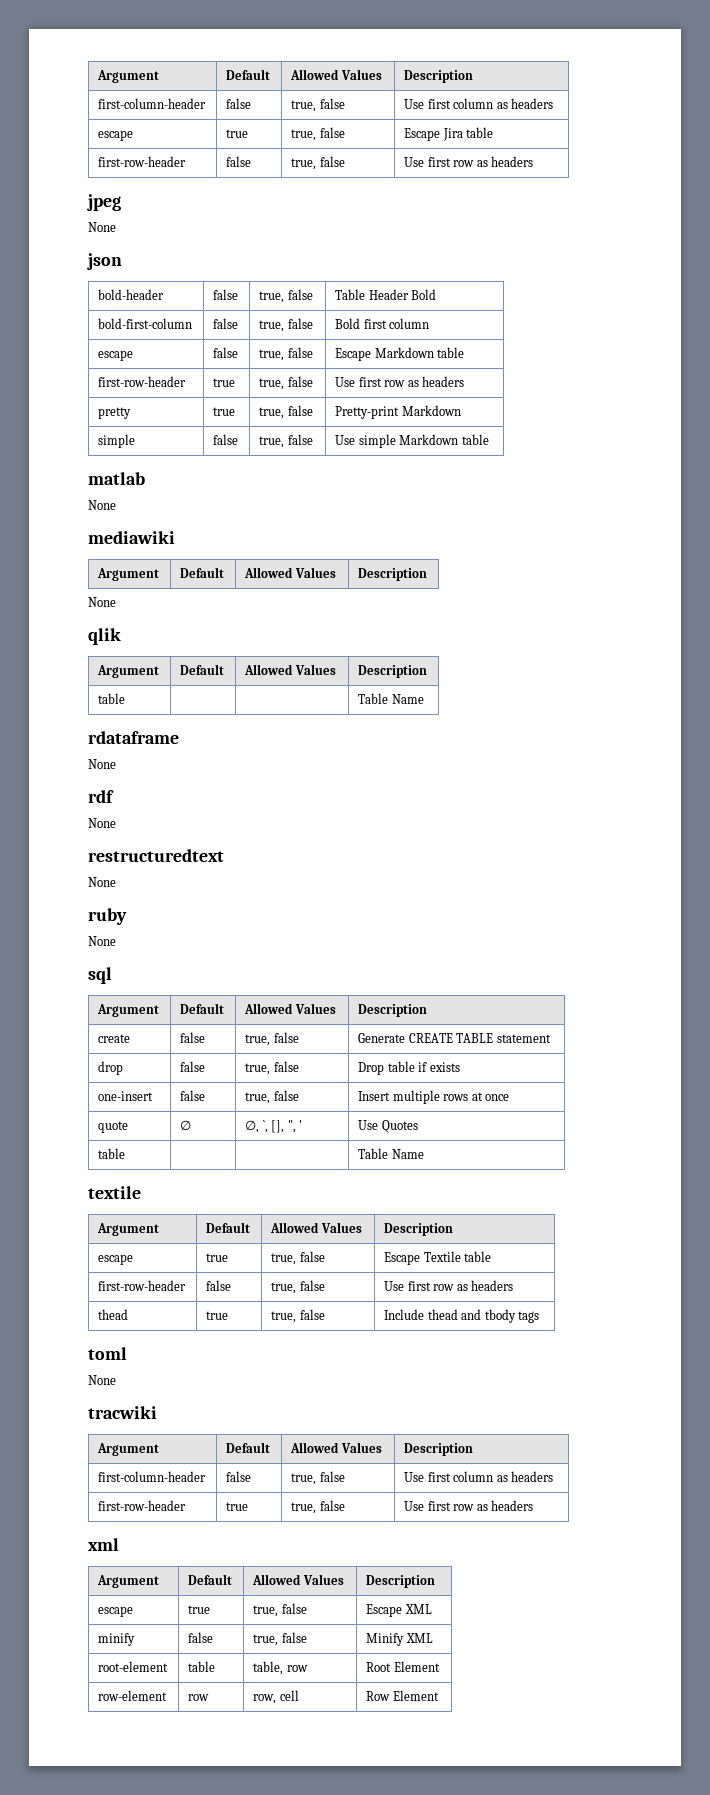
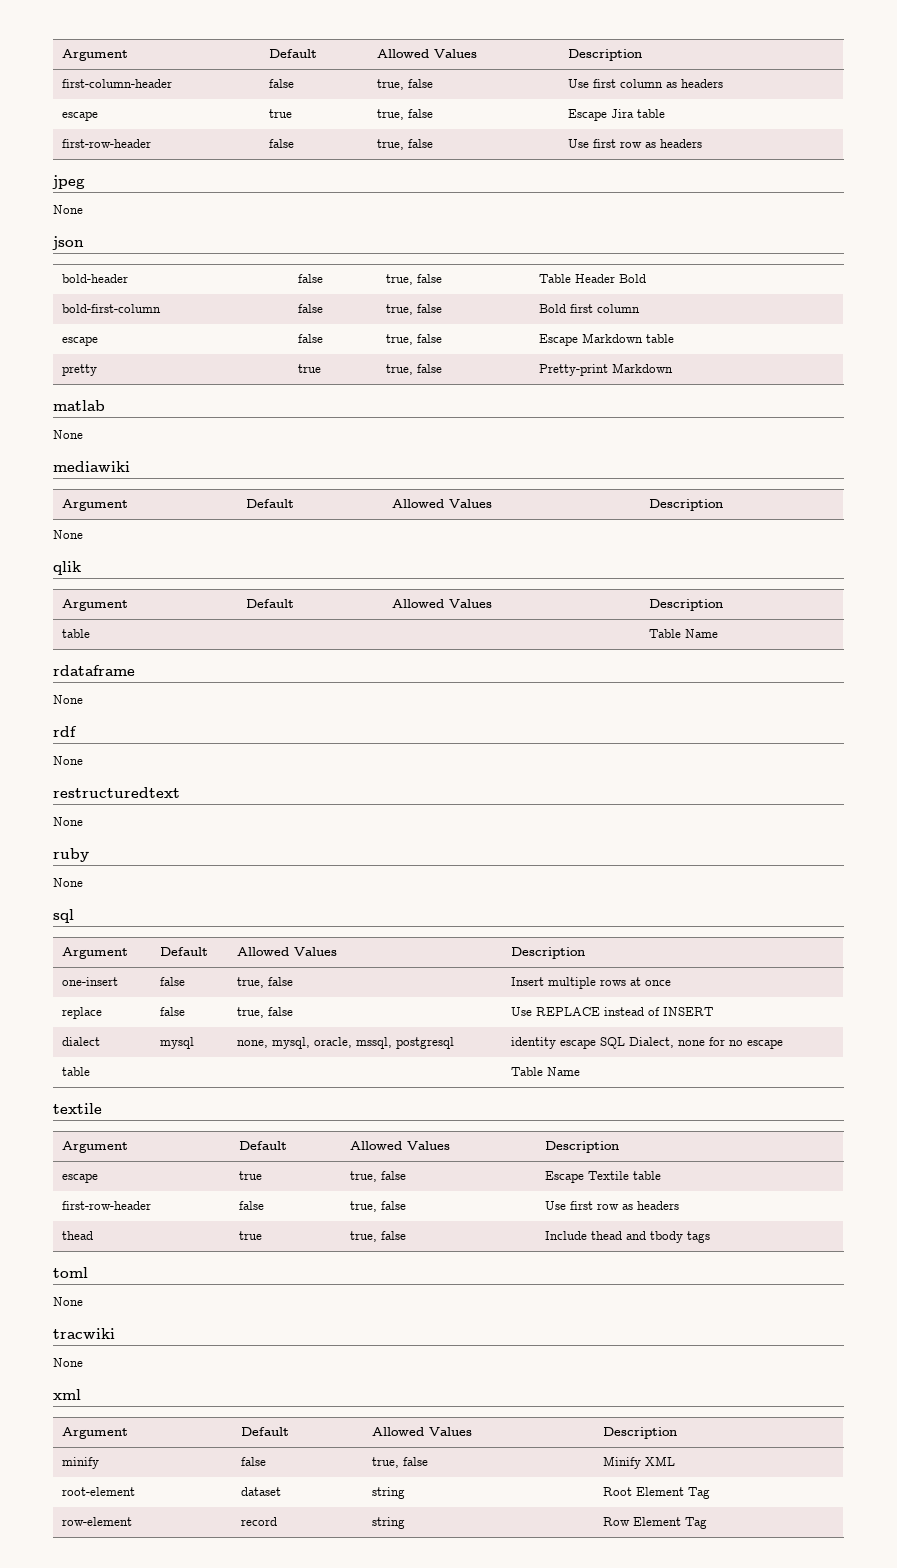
[98,376,187,387] [213,378,236,387] [259,376,313,390] [335,376,465,387] // first-row-header | true | true, false | Use first row as headers -> (674, 338) none
[98,434,136,448] [213,434,239,445] [259,434,313,448] [335,434,489,448] // simple | false | true, false | Use simple Markdown table -> (673, 368) none
[98,1034,131,1043] [180,1032,206,1043] [245,1032,299,1046] [358,1033,551,1043] [98,1061,124,1075] [180,1061,206,1072] [245,1061,299,1075] [358,1061,460,1075] // create | false | true, false | Generate CREATE TABLE statement // drop | false | true, false | Drop table if exists -> (585, 953) none
[98,1121,129,1133] [180,1120,192,1131] [245,1120,303,1133] [358,1120,418,1133] quote | ∅ | ∅, `, [], ", ' | Use Quotes -> [61,1007,102,1019] [159,1007,185,1016] [236,1007,293,1018] [510,1007,713,1016] [61,1037,100,1046] [159,1037,194,1049] [236,1037,454,1049] [510,1037,783,1049] replace | false | true, false | Use REPLACE instead of INSERT // dialect | mysql | none, mysql, oracle, mssql, postgresql | identity escape SQL Dialect, none for no escape
[97,1443,160,1456] [226,1442,271,1453] [290,1442,382,1453] [404,1443,474,1456] [98,1471,207,1482] [226,1471,252,1482] [291,1471,345,1485] [404,1471,554,1482] [98,1500,187,1511] [226,1502,249,1511] [291,1500,345,1514] [404,1500,534,1511] // Argument | Default | Allowed Values | Description // first-column-header | false | true, false | Use first column as headers // first-row-header | true | true, false | Use first row as headers -> [53,1358,83,1367] // None
[98,1606,134,1617] [188,1605,211,1614] [253,1603,307,1617] [366,1604,432,1617] // escape | true | true, false | Escape XML -> (677, 1433) none
[188,1661,216,1672] [253,1661,308,1675] table | table, row -> [240,1487,281,1496] [371,1487,405,1499] dataset | string
(440, 1666) none -> [687,1487,710,1499] Tag
[188,1694,210,1701] [253,1690,299,1704] row | row, cell -> [240,1517,277,1526] [371,1517,405,1529] record | string
(439, 1695) none -> [684,1517,707,1529] Tag

